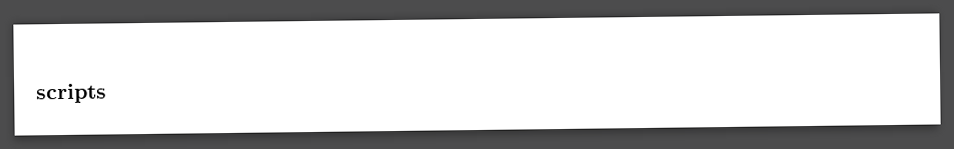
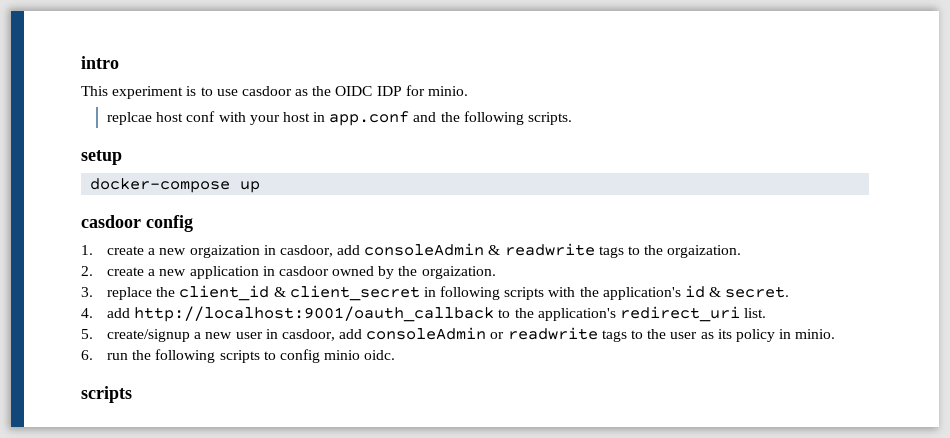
(36, 93) none -> [81,56,119,69] [81,85,469,99] [106,111,572,126] [81,150,122,165] [90,178,261,193] [81,215,193,232] [81,243,742,258] [81,266,496,279] [81,285,790,301] [81,306,767,322] [81,327,836,342] [81,349,396,363] intro // This experiment is to use casdoor as the OIDC IDP for minio. // replcae host conf with your host in app.conf and the following scripts. // setup // docker-compose up // casdoor config // 1. create a new orgaization in casdoor, add consoleAdmin & readwrite tags to the orgaization. // 2. create a new application in casdoor owned by the orgaization. // 3. replace the client_id & client_secret in following scripts with the application's id & secret. // 4. add http://localhost:9001/oauth_callback to the application's redirect_uri list. // 5. create/signup a new user in casdoor, add consoleAdmin or readwrite tags to the user as its policy in minio. // 6. run the following scripts to config minio oidc. //

